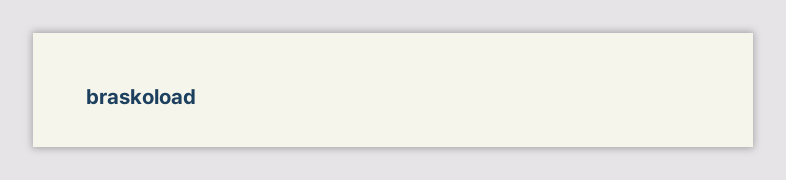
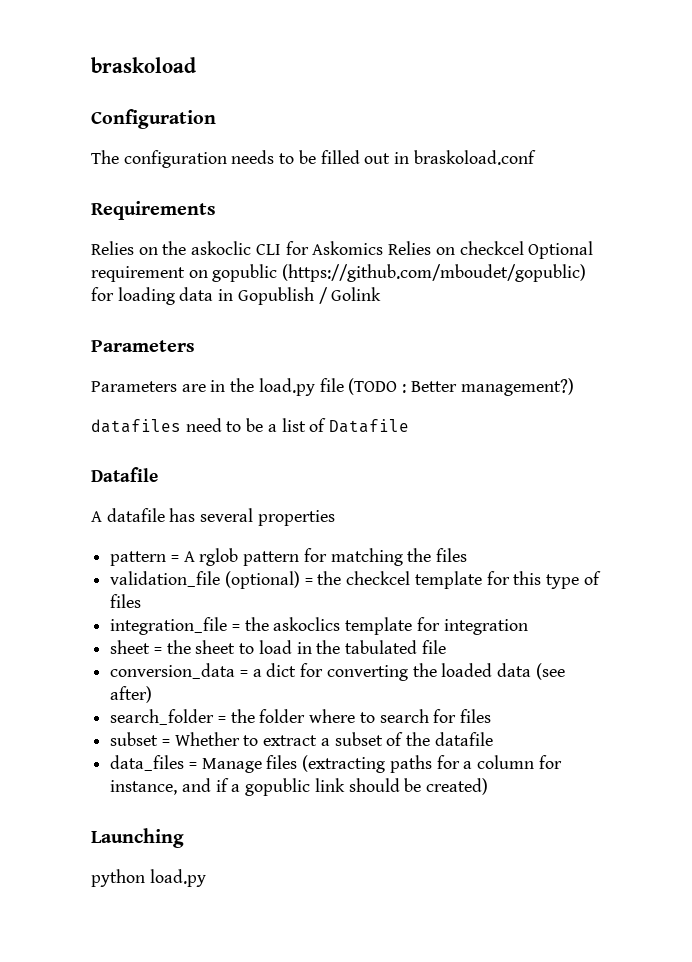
(196, 97) none -> [91,109,216,129] [91,150,536,168] [91,201,216,220] [91,241,594,259] [91,264,587,282] [91,287,382,305] [91,340,195,352] [91,378,574,396] [91,418,410,433] [91,467,158,482] [91,508,335,526] [110,548,468,566] [110,571,601,589] [110,594,142,608] [110,617,528,635] [110,640,446,654] [110,663,565,681] [110,686,153,703] [110,709,492,725] [110,732,493,746] [110,755,562,773] [110,778,489,796] [91,828,184,848] [91,869,206,887] // Configuration // The configuration needs to be filled out in braskoload.conf // Requirements // Relies on the askoclic CLI for Askomics Relies on checkcel Optional requirement on gopublic (https://github.com/mboudet/gopublic) for loading data in Gopublish / Golink // Parameters // Parameters are in the load.py file (TODO : Better management?) // datafiles need to be a list of Datafile // Datafile // A datafile has several properties // pattern = A rglob pattern for matching the files // validation_file (optional) = the checkcel template for this type of files // integration_file = the askoclics template for integration // sheet = the sheet to load in the tabulated file // conversion_data = a dict for converting the loaded data (see after) // search_folder = the folder where to search for files // subset = Whether to extract a subset of the datafile // data_files = Manage files (extracting paths for a column for instance, and if a gopublic link should be created) // Launching // python load.py

